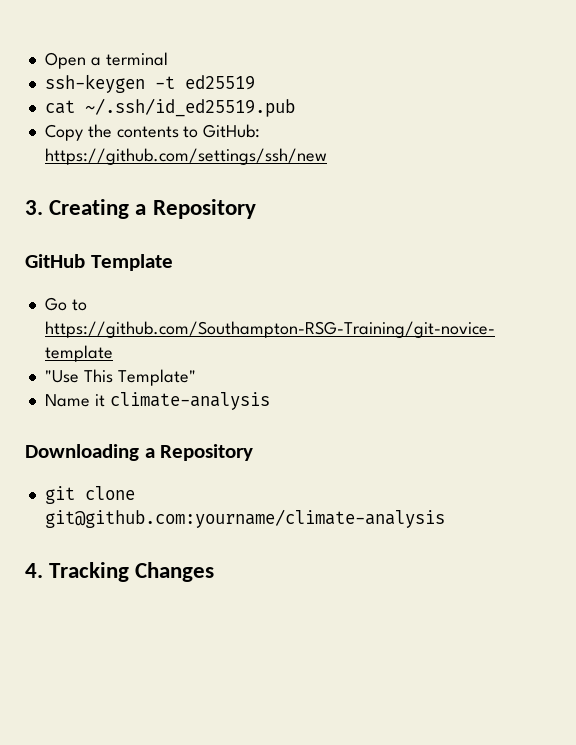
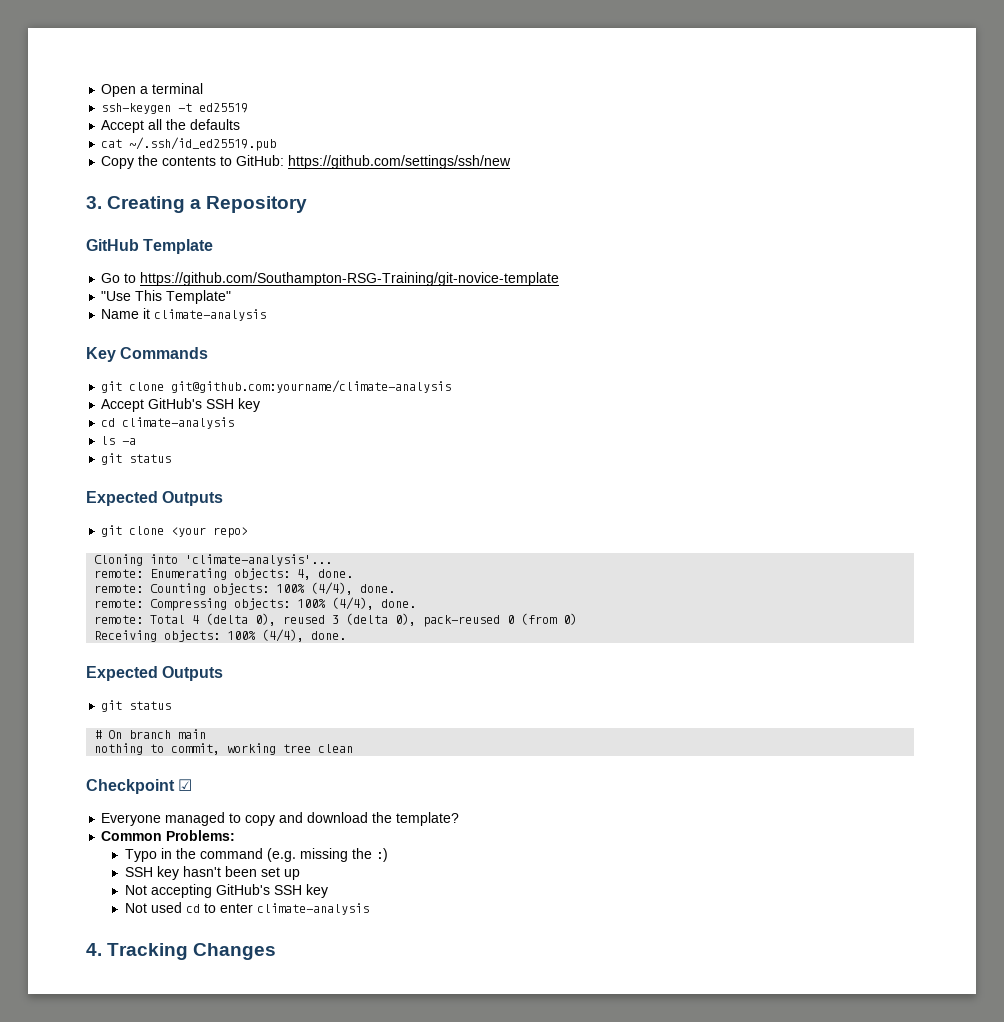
(255, 82) none -> [101,119,241,133] // Accept all the defaults
[25,444,254,461] Downloading a Repository -> [86,347,209,362] Key Commands
(445, 518) none -> [101,398,261,412] [101,417,235,429] [101,436,137,445] [101,453,172,465] [86,491,224,506] [101,525,249,538] [94,554,333,566] [94,568,354,580] [94,582,396,595] [94,597,417,611] [94,613,578,627] [94,629,347,642] [86,666,224,681] [101,700,172,712] [94,729,207,739] [94,743,354,755] [86,779,193,794] [101,812,460,826] [101,830,236,841] [124,848,388,862] [124,866,300,880] [124,884,328,898] [124,902,369,915] // Accept GitHub's SSH key // cd climate-analysis // ls -a // git status // Expected Outputs // git clone <your repo> // Cloning into 'climate-analysis'... // remote: Enumerating objects: 4, done. // remote: Counting objects: 100% (4/4), done. // remote: Compressing objects: 100% (4/4), done. // remote: Total 4 (delta 0), reused 3 (delta 0), pack-reused 0 (from 0) // Receiving objects: 100% (4/4), done. // Expected Outputs // git status // # On branch main // nothing to commit, working tree clean // Checkpoint ☑ // Everyone managed to copy and download the template? // Common Problems: // Typo in the command (e.g. missing the :) // SSH key hasn't been set up // Not accepting GitHub's SSH key // Not used cd to enter climate-analysis

